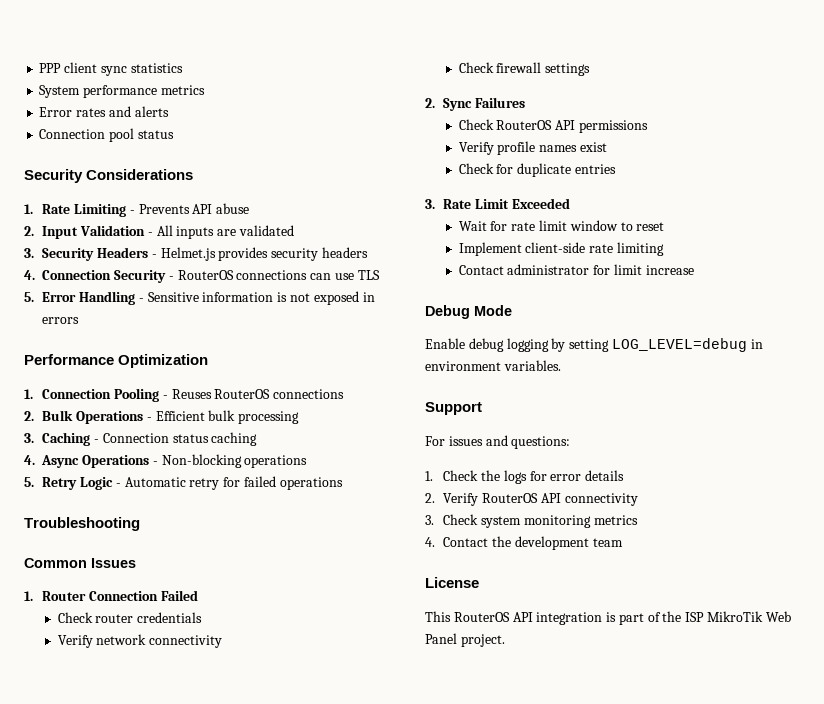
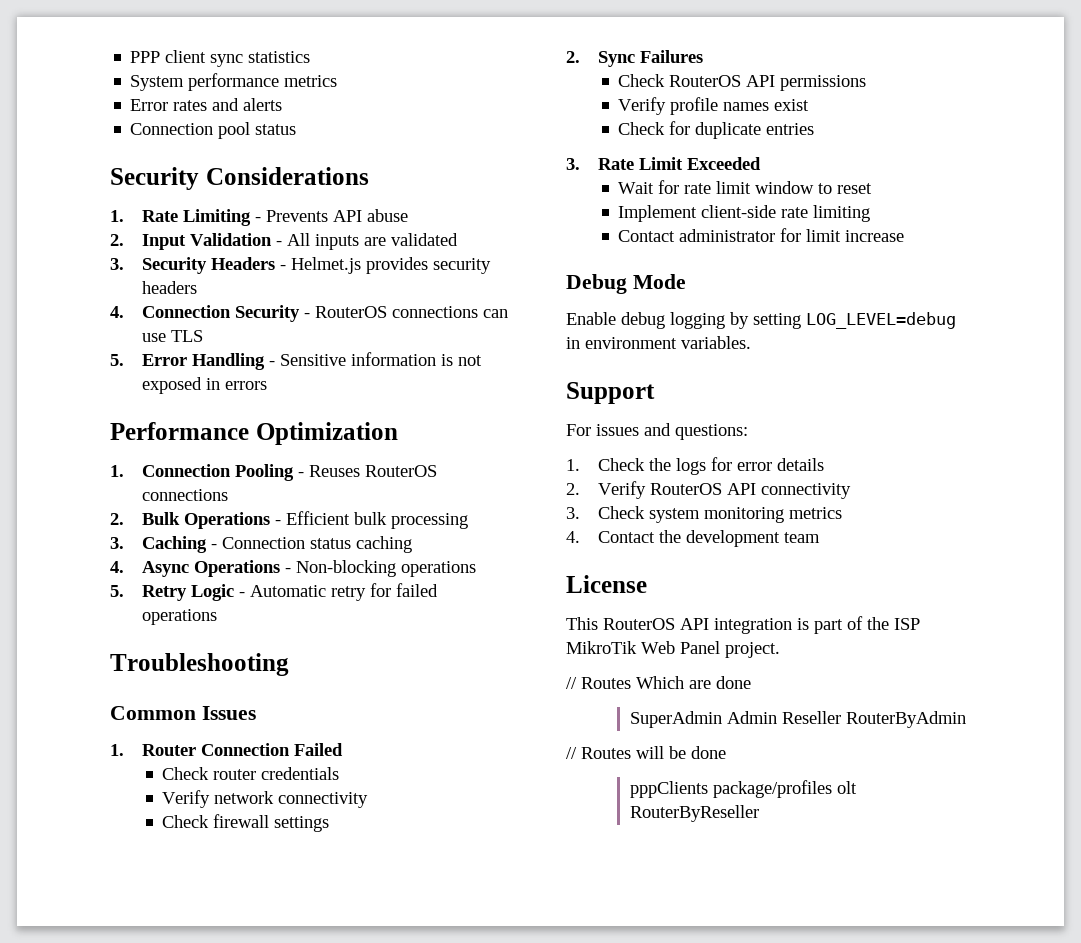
(505, 640) none -> [566,676,751,689] [629,711,966,728] [566,746,726,759] [629,780,857,798] [629,805,759,822] // // Routes Which are done // SuperAdmin Admin Reseller RouterByAdmin // // Routes will be done // pppClients package/profiles olt RouterByReseller

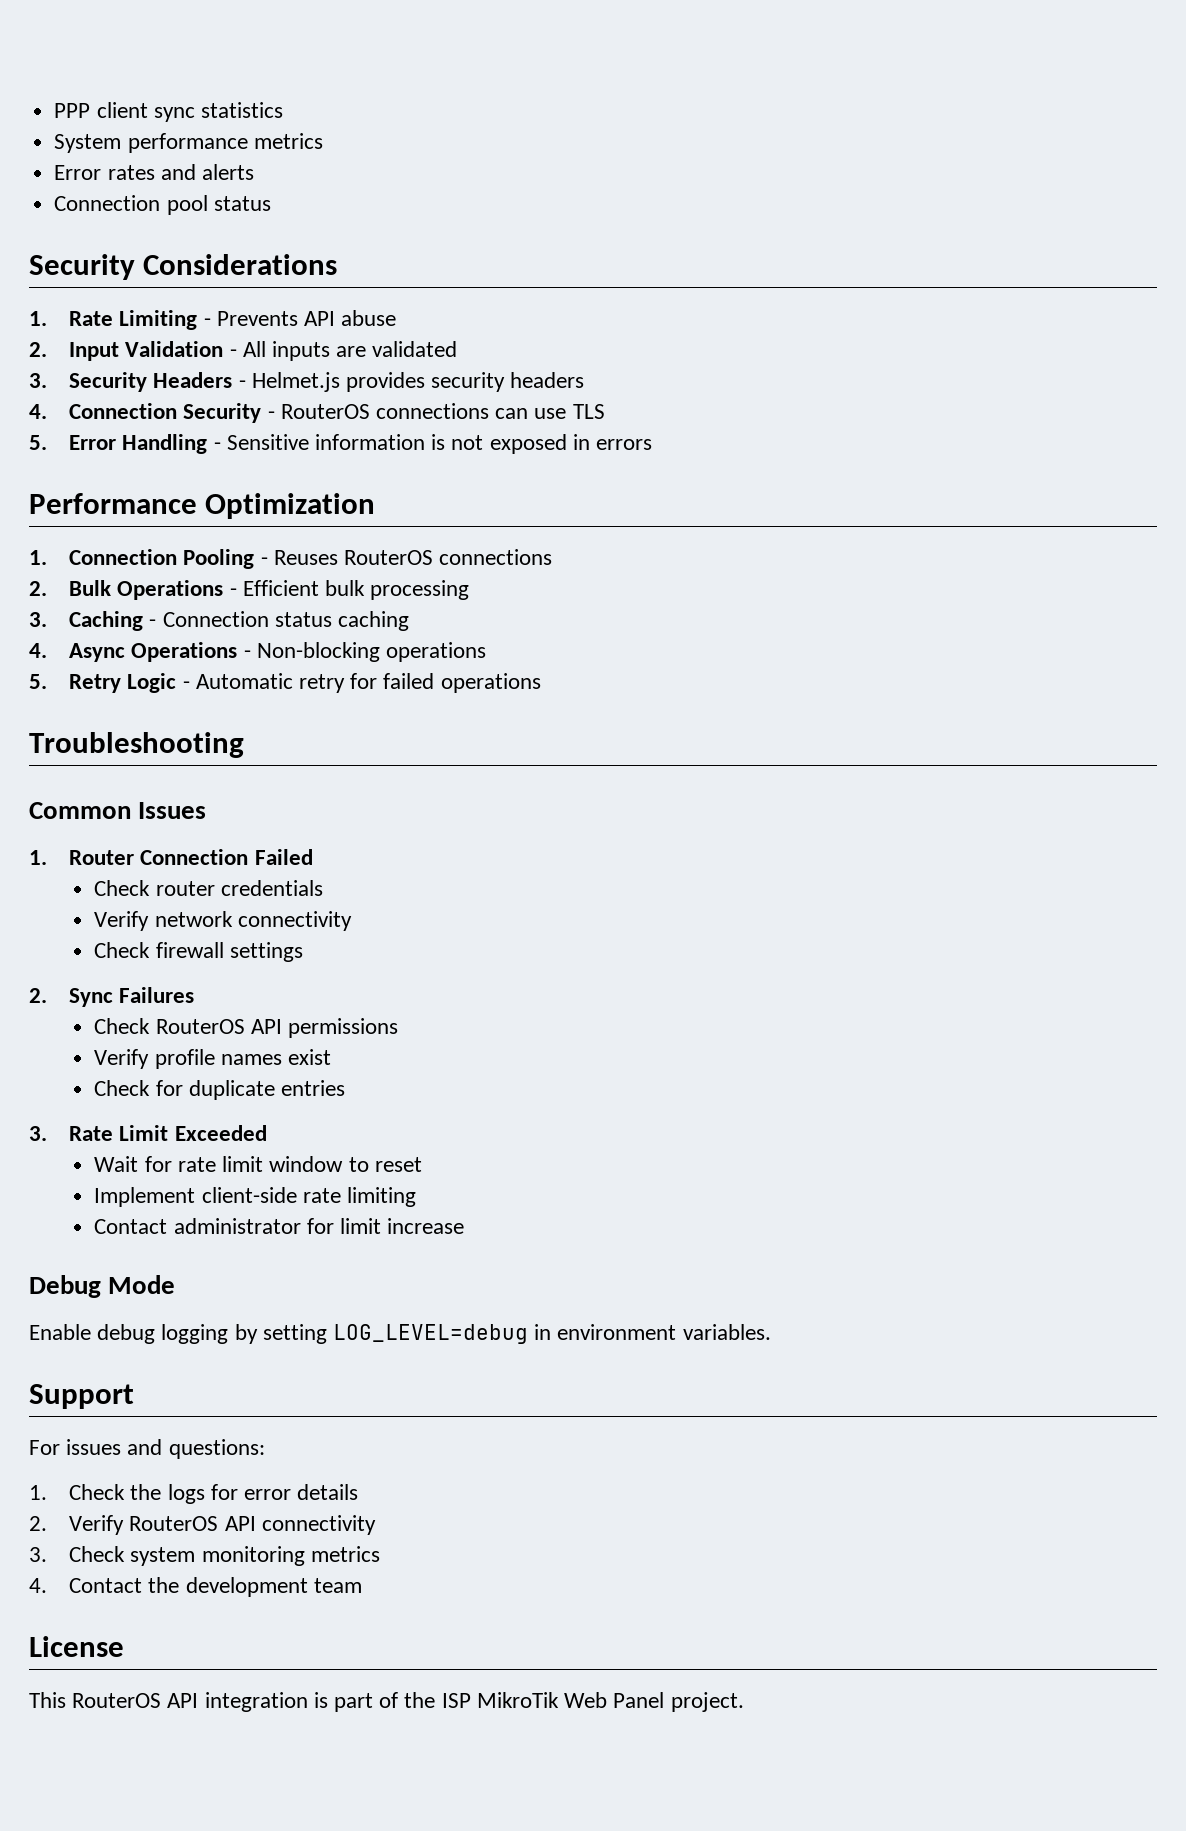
[566,676,751,689] [629,711,966,728] [566,746,726,759] [629,780,857,798] [629,805,759,822] // // Routes Which are done // SuperAdmin Admin Reseller RouterByAdmin // // Routes will be done // pppClients package/profiles olt RouterByReseller -> (744, 1702) none

